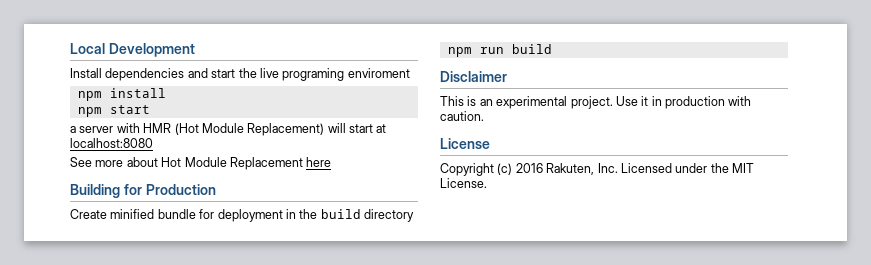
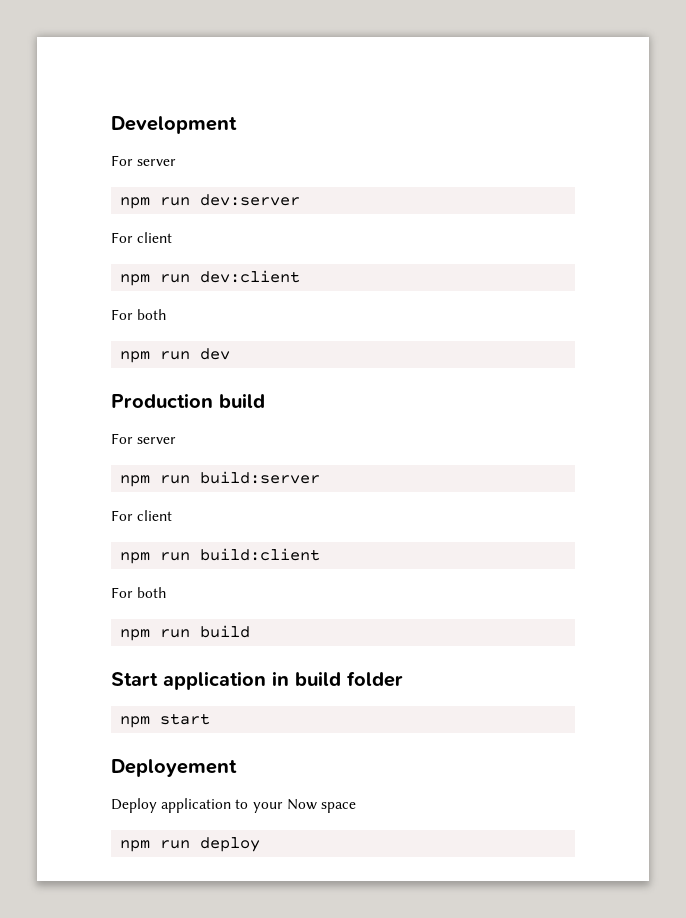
[70,43,105,54] Local -> (111, 125) none
[70,68,410,81] [77,88,166,101] [77,105,150,117] [70,123,387,136] [70,138,153,148] [70,157,332,170] [70,184,216,198] [70,209,414,222] [447,44,552,57] [440,71,507,82] [440,96,752,109] [440,111,484,121] [440,138,490,149] [440,163,754,176] [440,178,487,188] Install dependencies and start the live programing enviroment // npm install // npm start // a server with HMR (Hot Module Replacement) will start at localhost:8080 // See more about Hot Module Replacement here // Building for Production // Create minified bundle for deployment in the build directory // npm run build // Disclaimer // This is an experimental project. Use it in production with caution. // License // Copyright (c) 2016 Rakuten, Inc. Licensed under the MIT License. -> [111,155,177,166] [120,194,301,209] [111,232,173,243] [120,270,301,286] [111,309,168,320] [120,348,231,363] [111,393,265,408] [111,433,177,444] [120,471,321,487] [111,510,173,521] [120,548,321,564] [111,587,168,598] [120,625,251,641] [111,671,403,690] [120,713,211,728] [111,759,237,777] [111,798,356,813] [120,837,261,852] For server // npm run dev:server // For client // npm run dev:client // For both // npm run dev // Production build // For server // npm run build:server // For client // npm run build:client // For both // npm run build // Start application in build folder // npm start // Deployement // Deploy application to your Now space // npm run deploy

